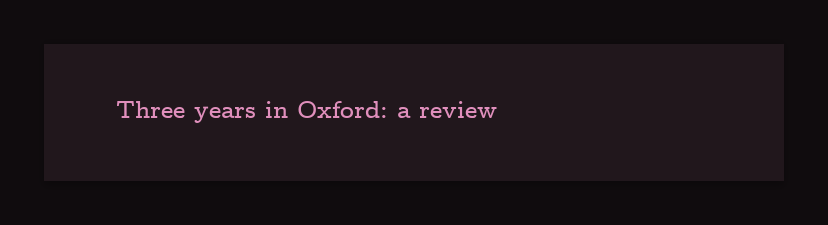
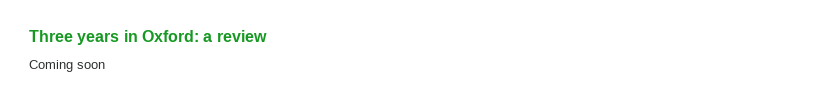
(497, 109) none -> [29,60,105,72] // Coming soon

